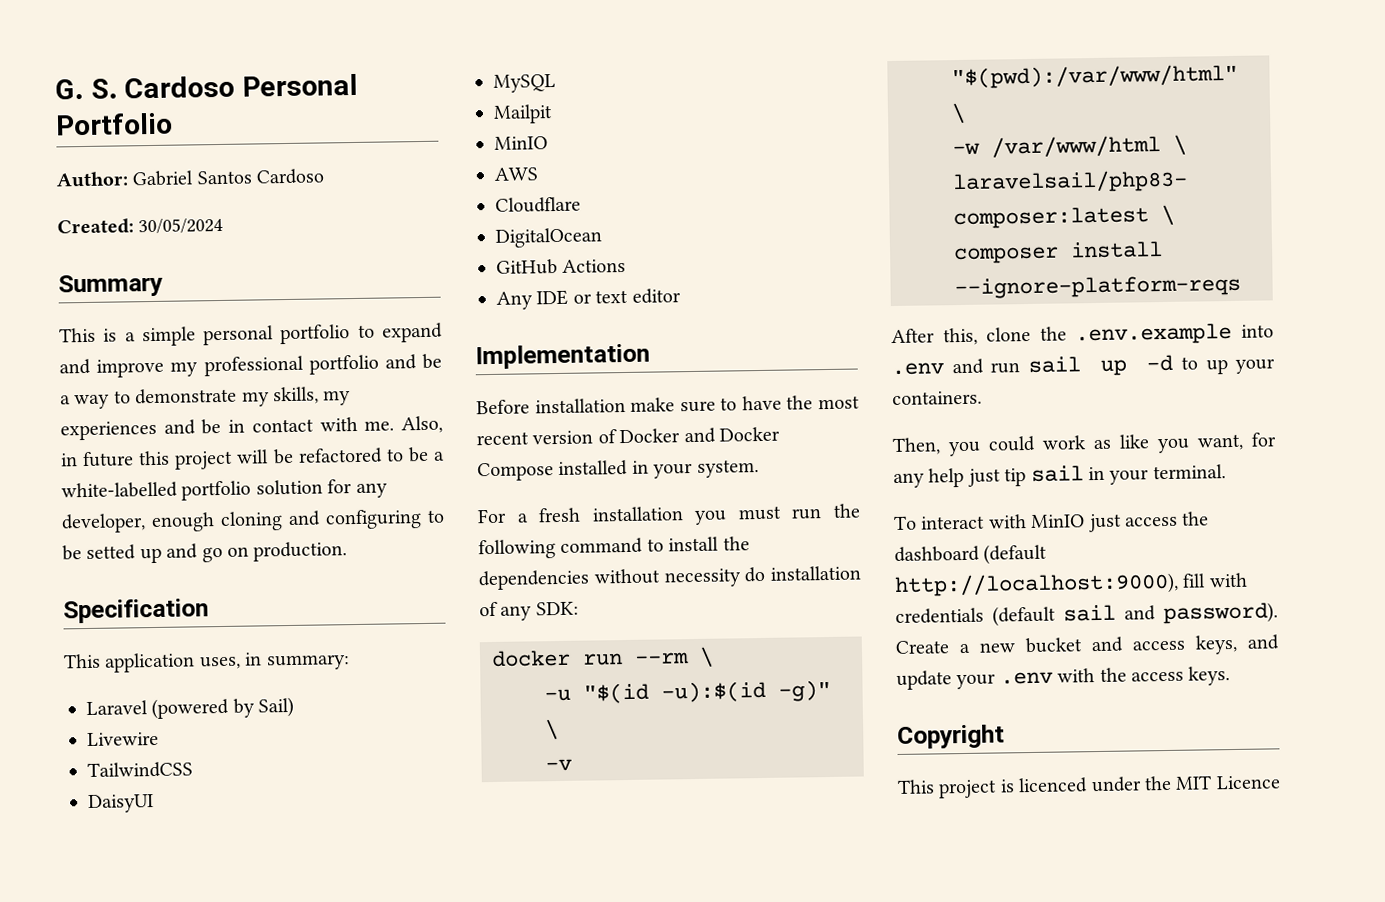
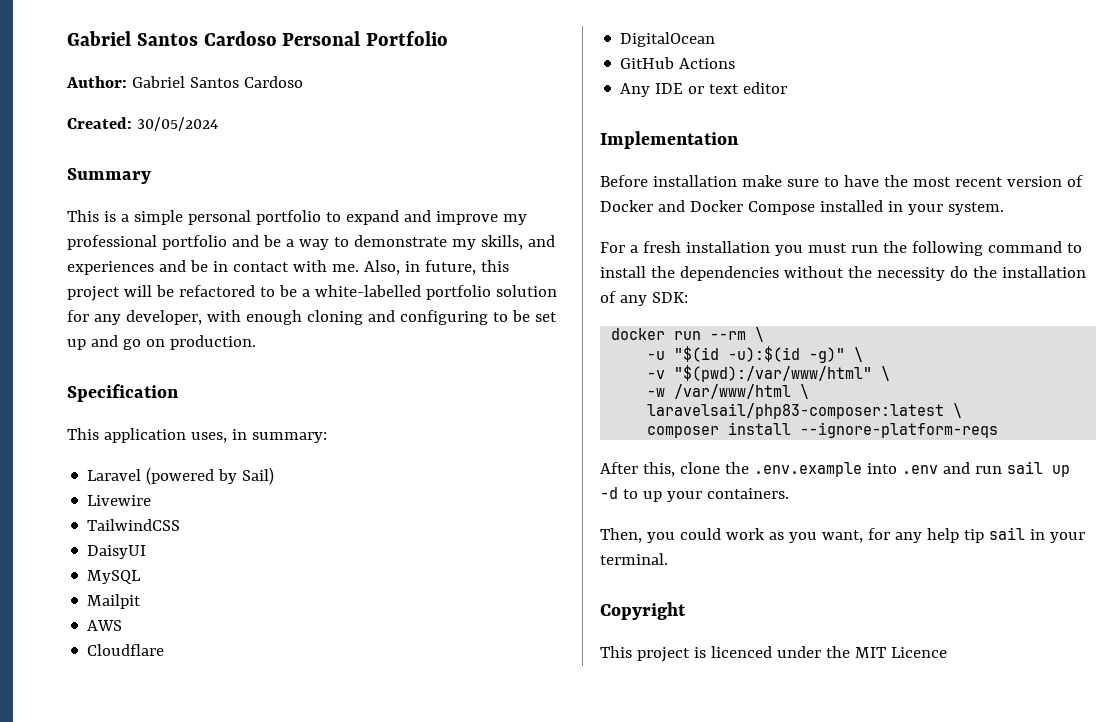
[55,78,118,100] G. S. -> [67,31,198,46] Gabriel Santos
[323,390,352,406] my -> [527,235,555,247] and
[82,451,135,468] future -> [424,260,476,275] future,
(146, 523) none -> [206,310,241,322] with
[86,544,137,561] setted -> [534,312,557,322] set
[494,136,548,150] // MinIO -> (142, 601) none
(660, 576) none -> [847,266,872,278] the
(766, 574) none -> [972,266,997,278] the
[1119,434,1150,449] like -> (784, 536) none
[967,468,1001,487] just -> (959, 535) none
[893,511,1210,533] [894,543,1048,565] [894,571,1248,598] [895,602,1278,627] [895,634,1280,655] [896,666,1231,690] // To interact with MinIO just access the dashboard (default http://localhost:9000), fill with credentials (default sail and password). Create a new bucket and access keys, and update your .env with the access keys. -> (668, 559) none

